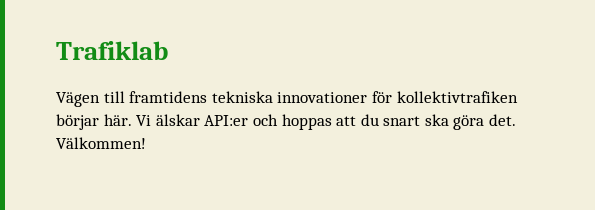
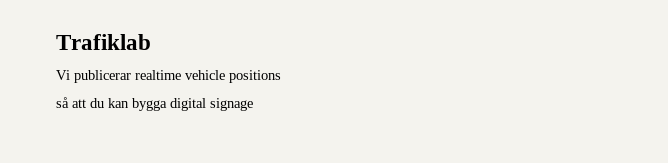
[56,91,518,107] [56,114,517,130] [56,137,146,149] Vägen till framtidens tekniska innovationer för kollektivtrafiken börjar här. Vi älskar API:er och hoppas att du snart ska göra det. Välkommen! -> [56,70,281,83] [56,97,253,111] Vi publicerar realtime vehicle positions // så att du kan bygga digital signage

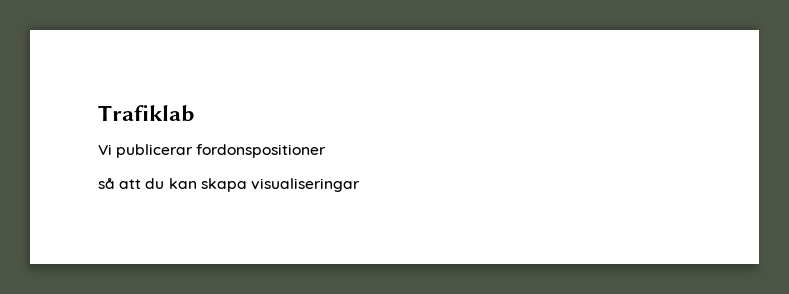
[135,70,281,83] realtime vehicle positions -> [196,144,327,158] fordonspositioner
[132,98,253,111] bygga digital signage -> [200,178,360,192] skapa visualiseringar

